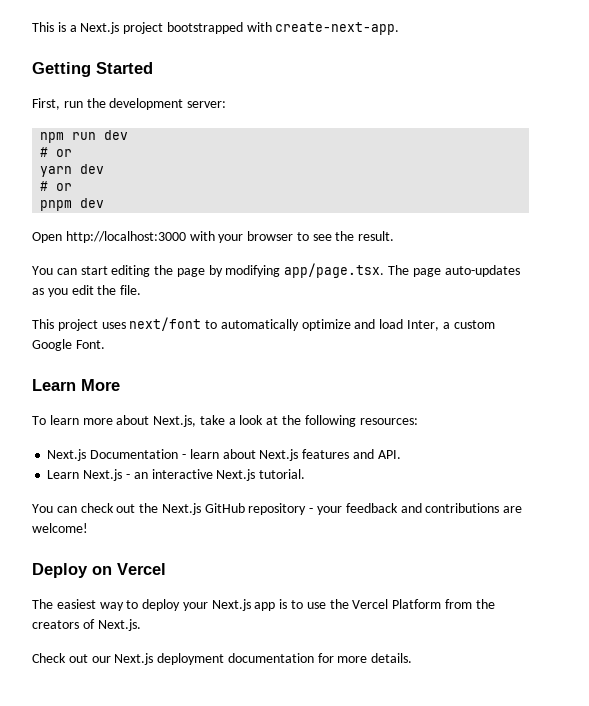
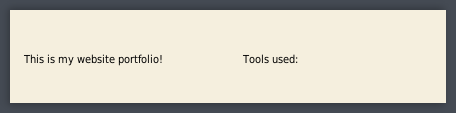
[69,22,400,35] [32,62,153,77] [32,98,227,110] [40,130,129,143] [40,147,73,157] [40,164,105,177] [40,181,73,191] [40,198,105,211] [32,231,395,243] [32,263,520,278] [32,285,142,297] [32,317,495,331] [32,339,105,351] [32,379,120,391] [32,415,418,427] [47,449,401,461] [47,469,306,481] [32,503,523,515] [32,523,88,533] [32,563,166,578] [32,599,495,611] [32,619,141,631] [32,653,413,665] a Next.js project bootstrapped with create-next-app. // Getting Started // First, run the development server: // npm run dev // # or // yarn dev // # or // pnpm dev // Open http://localhost:3000 with your browser to see the result. // You can start editing the page by modifying app/page.tsx. The page auto-updates as you edit the file. // This project uses next/font to automatically optimize and load Inter, a custom Google Font. // Learn More // To learn more about Next.js, take a look at the following resources: // Next.js Documentation - learn about Next.js features and API. // Learn Next.js - an interactive Next.js tutorial. // You can check out the Next.js GitHub repository - your feedback and contributions are welcome! // Deploy on Vercel // The easiest way to deploy your Next.js app is to use the Vercel Platform from the creators of Next.js. // Check out our Next.js deployment documentation for more details. -> [58,54,163,66] [242,54,298,64] my website portfolio! // Tools used:

